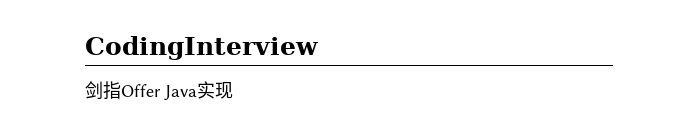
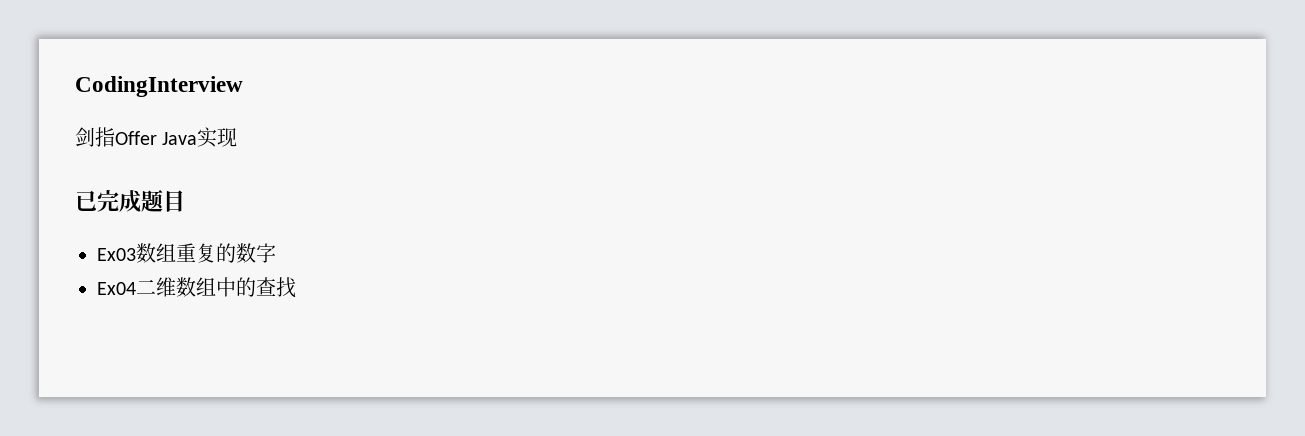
(233, 90) none -> [75,189,185,213] [97,243,276,263] [97,277,296,298] // 已完成题目 // Ex03数组重复的数字 // Ex04二维数组中的查找

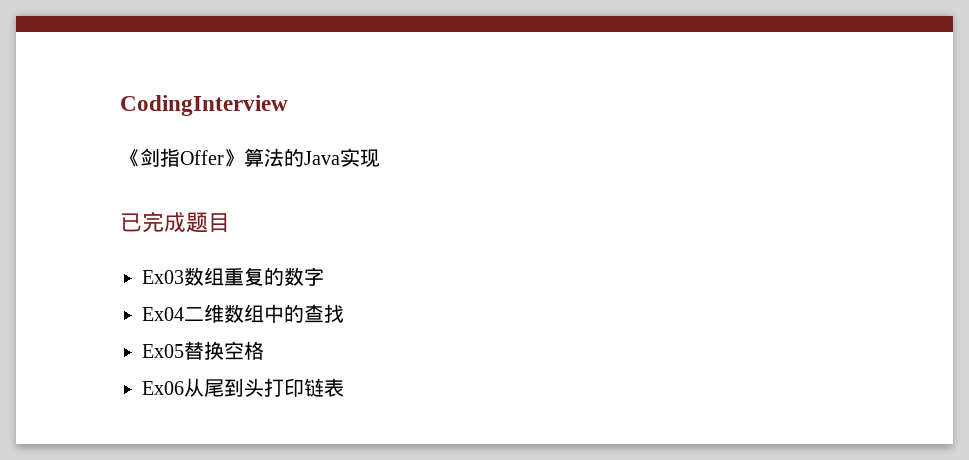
(243, 86) none -> [120,149,140,167] 《
(157, 138) none -> [224,148,304,167] 》算法的
(296, 287) none -> [142,341,264,360] [142,378,344,397] // Ex05替换空格 // Ex06从尾到头打印链表

